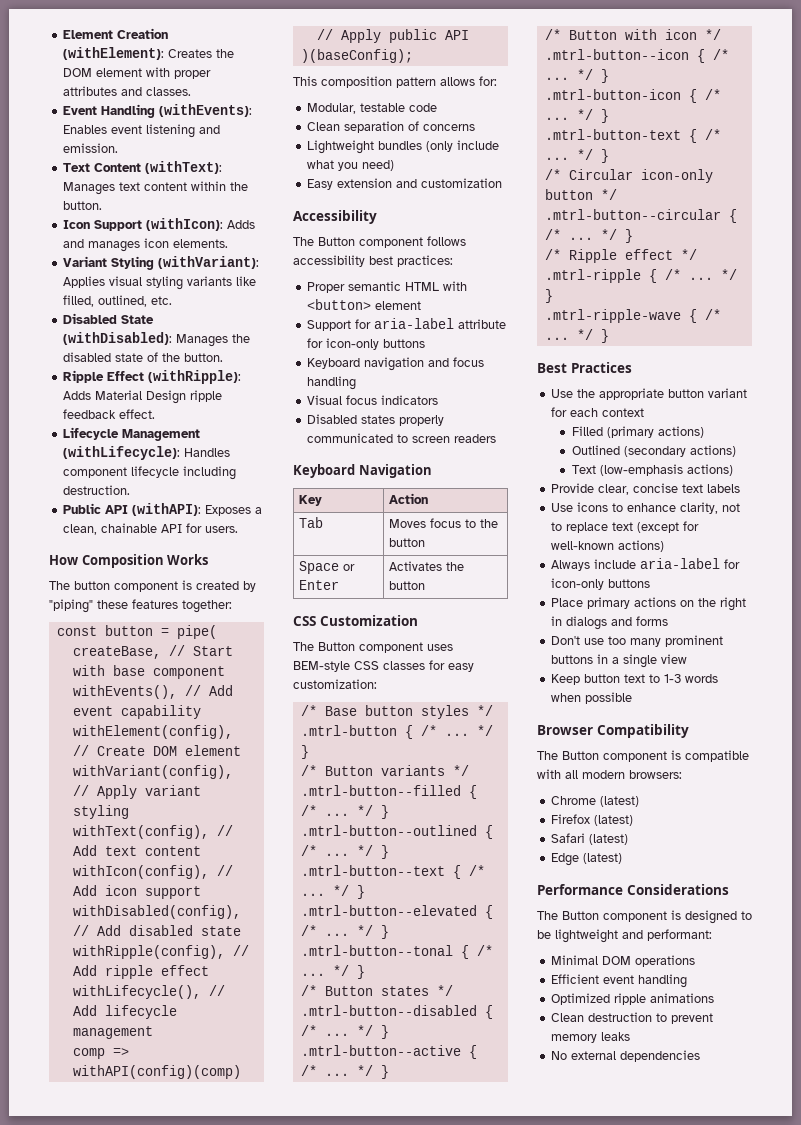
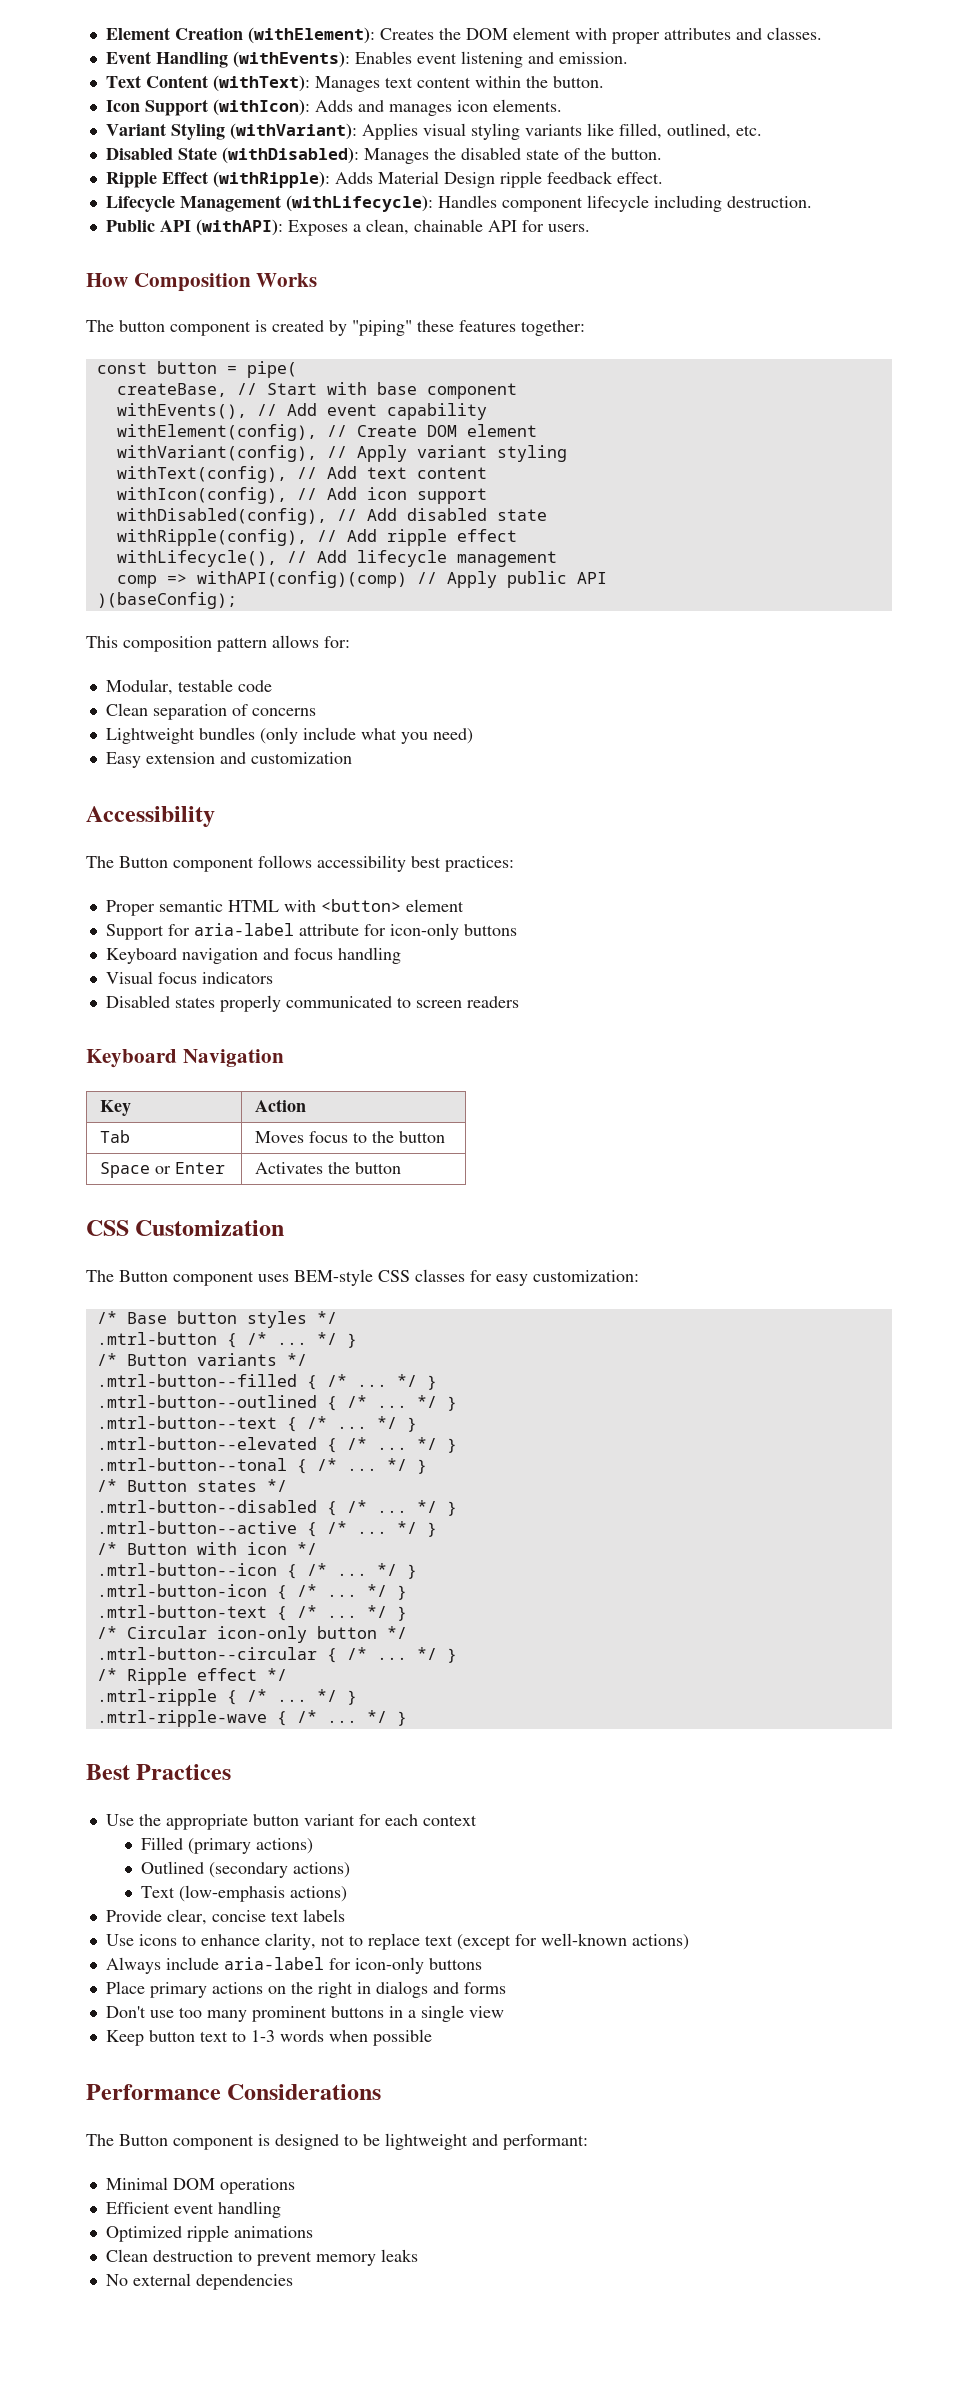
[537,724,689,738] [537,750,749,762] [537,769,682,779] [551,796,640,807] [551,814,634,826] [551,833,629,845] [551,853,623,866] // Browser Compatibility // The Button component is compatible with all modern browsers: // Chrome (latest) // Firefox (latest) // Safari (latest) // Edge (latest) -> (432, 2037) none

